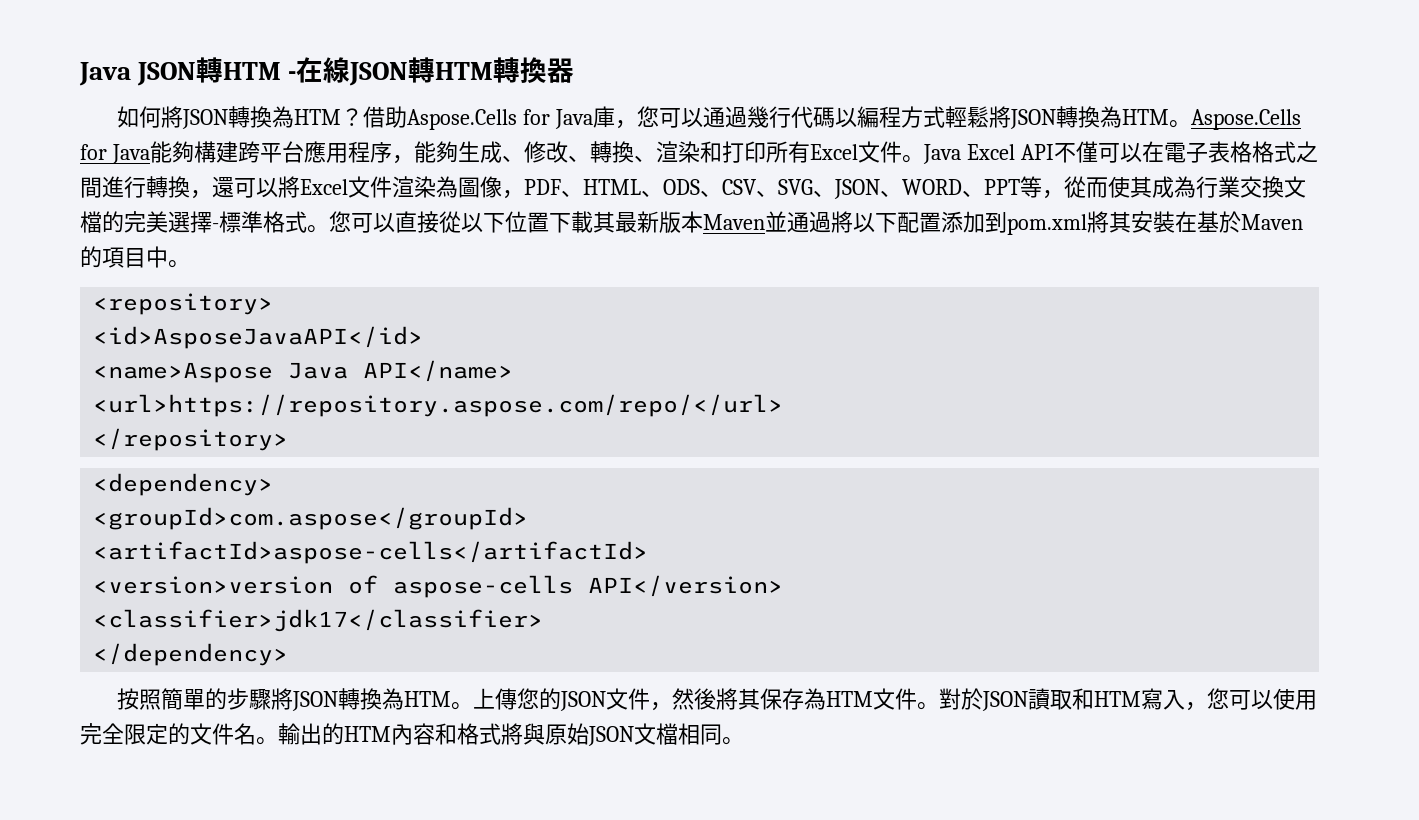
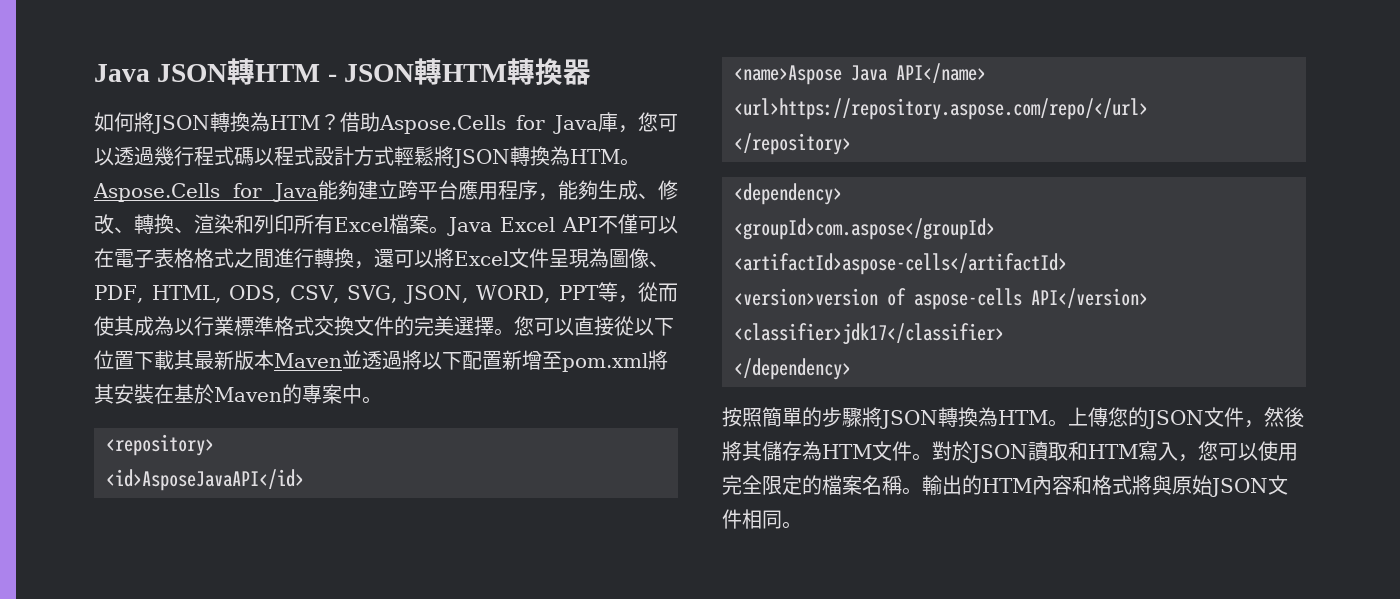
[296,57,351,83] 在線 -> (337, 78) none
[702,106,901,128] 通過幾行代碼以編程 -> [114,146,354,166] 透過幾行程式碼以程式設計
[193,141,238,163] 構建 -> [358,180,398,200] 建立
[721,141,744,163] 打 -> [254,214,274,234] 列
[857,141,902,163] 文件 -> [389,214,429,234] 檔案
[392,176,984,199] 渲染為圖像，PDF、HTML、ODS、CSV、SVG、JSON、WORD、 -> [549,248,669,268] [94,285,551,304] 呈現為圖像、PDF, HTML, ODS, CSV, SVG, JSON, WORD,
[1196,176,1306,198] [80,211,307,233] 行業交換文檔的完美選擇-標準格式 -> [174,316,494,336] 以行業標準格式交換文件的完美選擇
[787,212,809,233] 通 -> [362,350,382,370] 透
[941,211,1007,233] 添加到 -> [502,350,562,370] 新增至
[102,247,146,268] 項目 -> [302,384,342,404] 專案
[760,688,783,710] 保 -> [762,441,782,461] 儲
[190,723,256,745] 文件名 -> [822,475,902,495] 檔案名稱
[656,723,678,745] 檔 -> [722,509,742,529] 件

